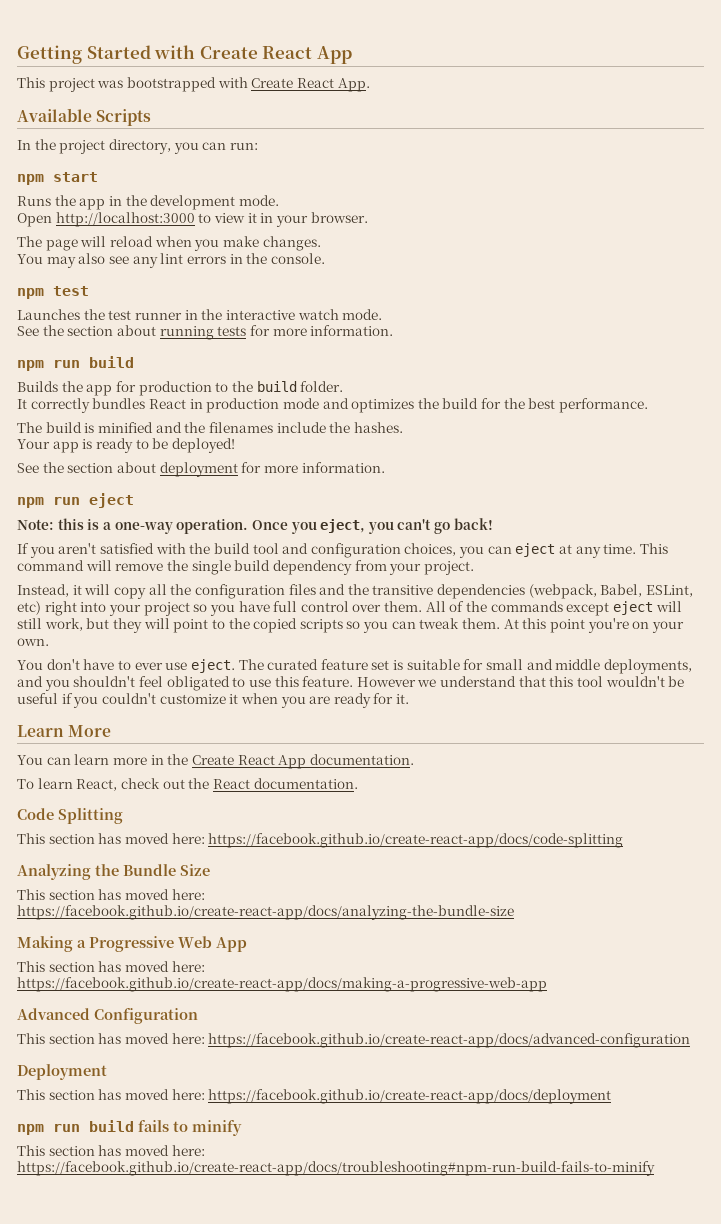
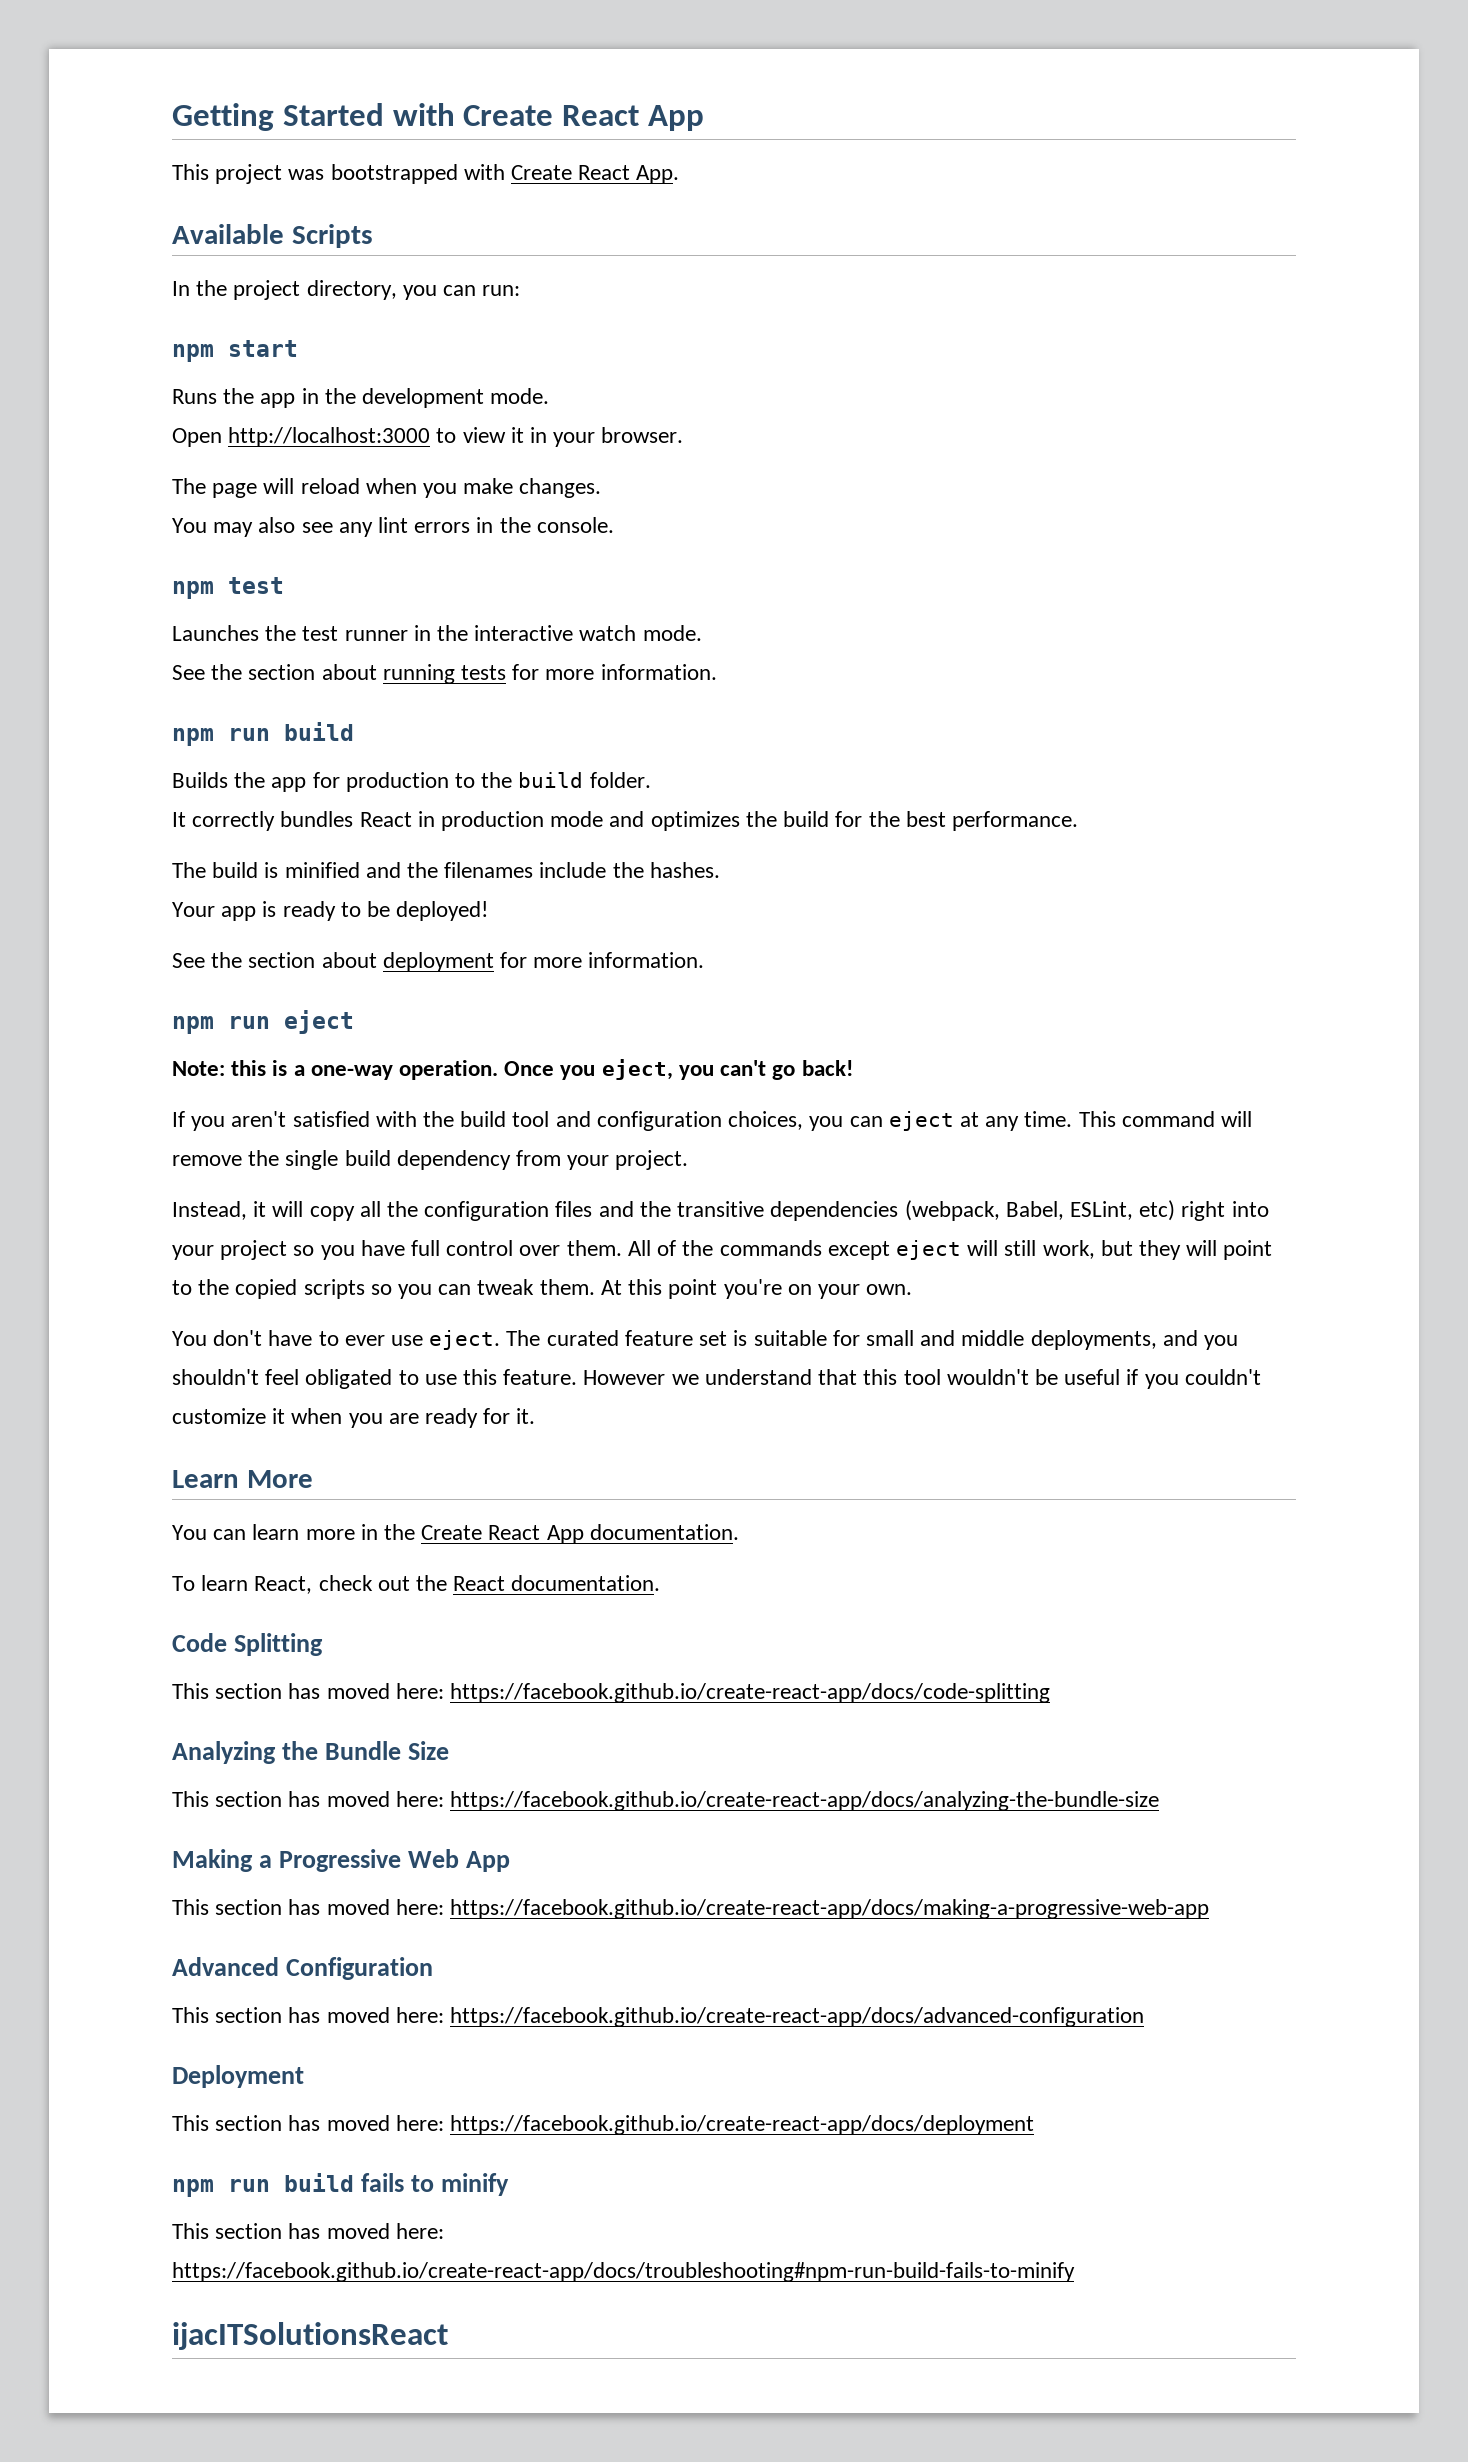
(655, 1168) none -> [172,2322,448,2350] // ijacITSolutionsReact

